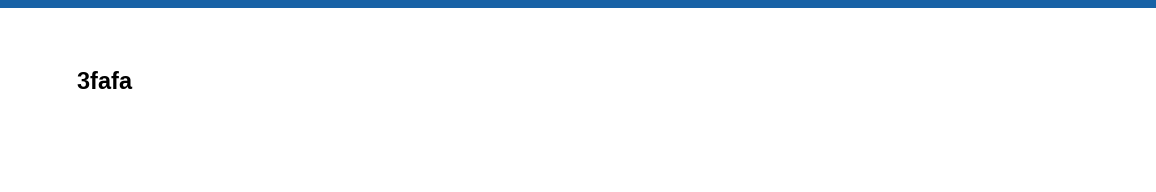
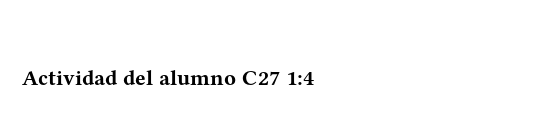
[77,71,133,89] 3fafa -> [22,70,314,85] Actividad del alumno C27 1:4

